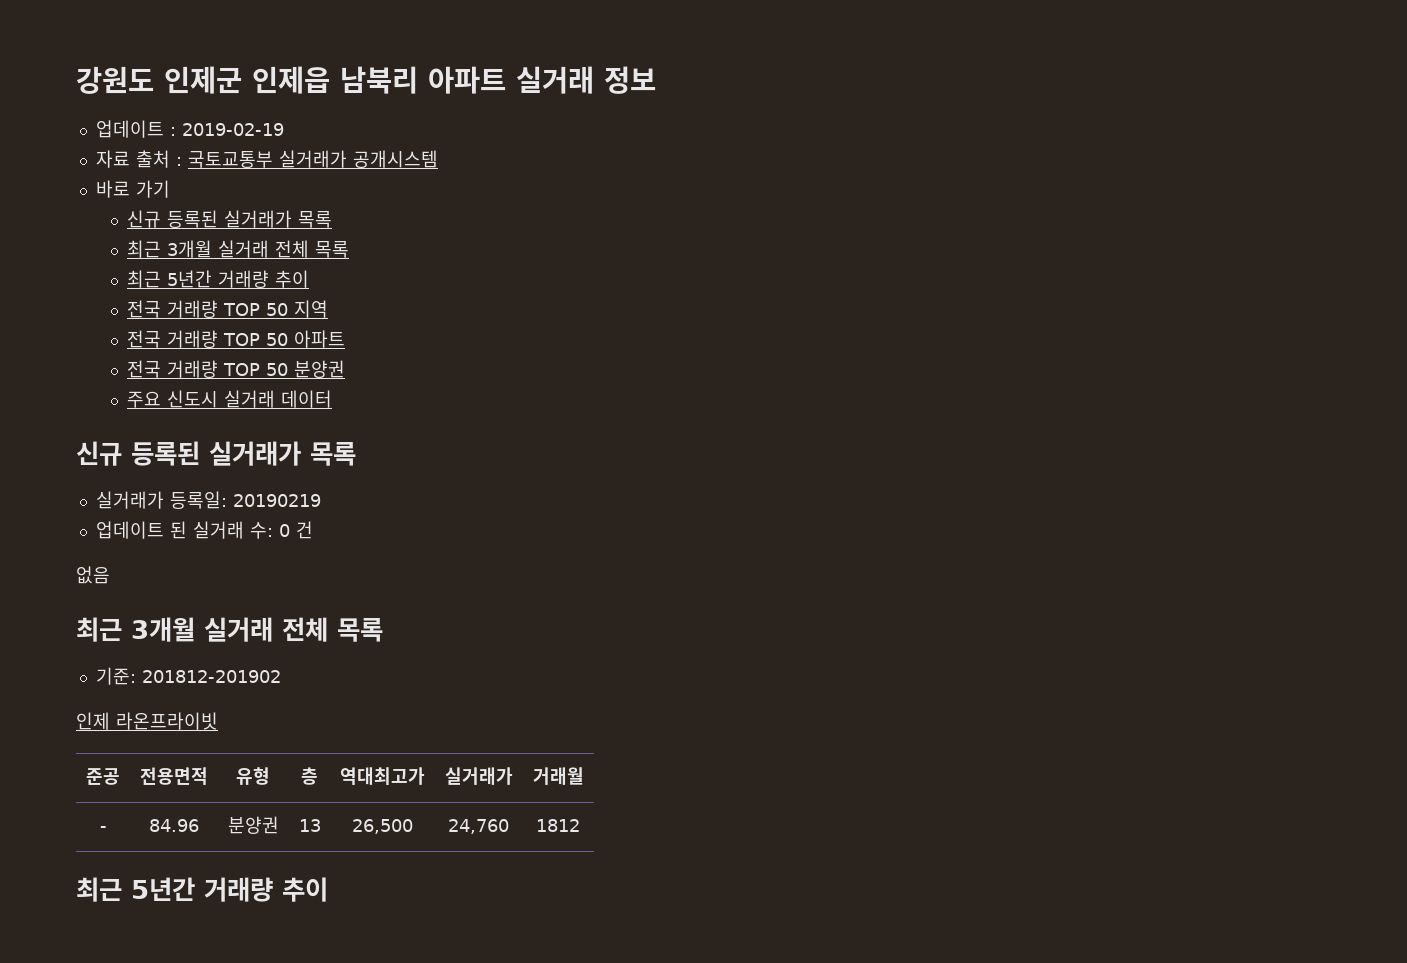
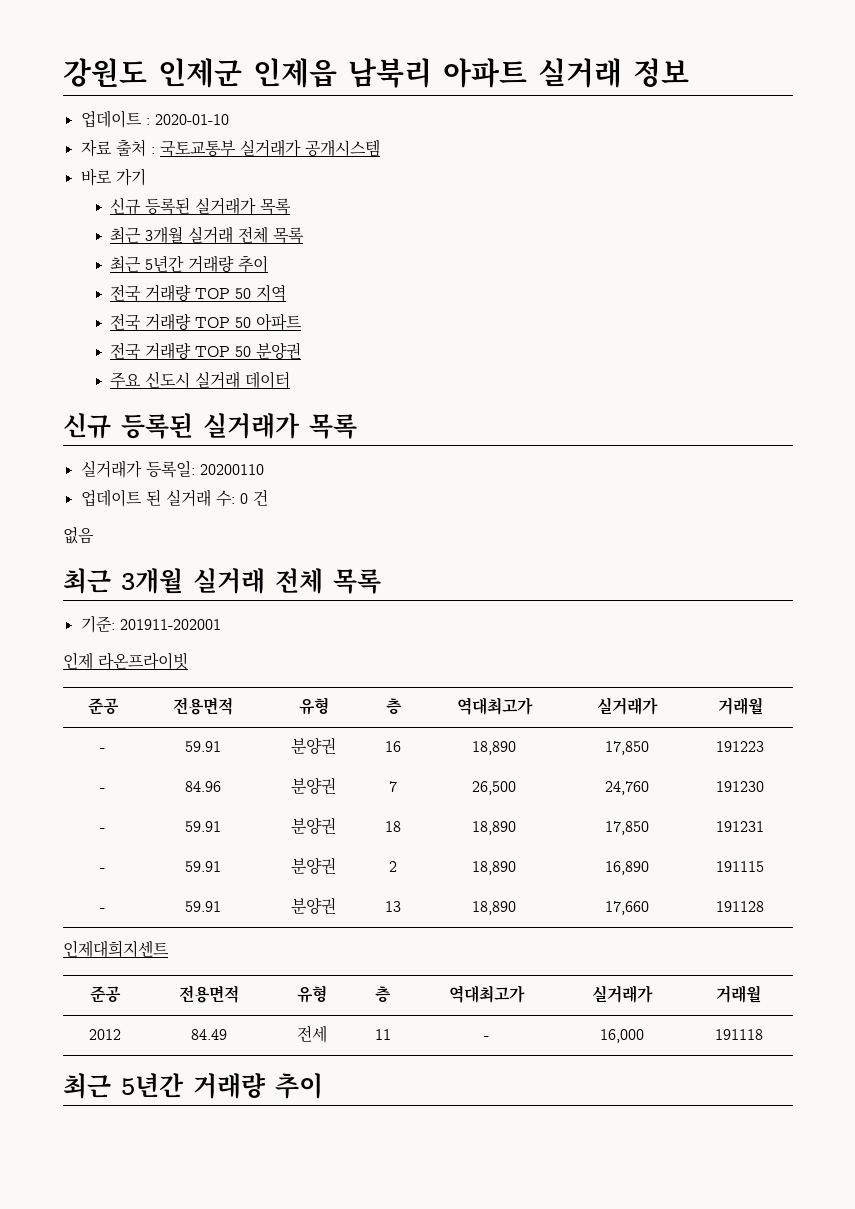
[181,123,284,136] 2019-02-19 -> [154,114,229,125] 2020-01-10
[232,494,321,507] 20190219 -> [199,464,264,475] 20200110
[141,670,281,683] 201812-201902 -> [119,619,221,630] 201911-202001
[148,819,199,832] [227,816,279,834] [298,819,321,832] [352,819,413,834] [448,819,509,834] [536,819,580,832] 84.96 | 분양권 | 13 | 26,500 | 24,760 | 1812 -> [184,741,221,752] [291,737,336,754] [385,741,401,752] [472,741,516,755] [604,741,649,755] [716,741,764,752] [100,788,105,792] [184,781,221,792] [291,777,336,794] [389,781,397,792] [472,781,516,795] [604,781,649,795] [716,781,764,792] [100,828,105,832] [184,821,221,832] [291,817,336,834] [385,821,401,832] [472,821,516,835] [604,821,649,835] [716,821,764,832] [100,868,105,872] [184,861,221,872] [291,857,336,874] [389,861,397,872] [472,861,516,875] [604,861,649,875] [716,861,764,872] [100,908,105,912] [184,901,221,912] [291,897,336,914] [385,901,401,912] [472,901,516,915] [604,901,649,915] [716,901,764,912] [63,940,169,958] [90,986,121,1002] [179,985,239,1003] [297,985,327,1003] [375,986,391,1002] [448,985,525,1003] [592,985,653,1003] [716,985,761,1003] [89,1029,121,1040] [191,1029,227,1040] [297,1025,327,1043] [374,1029,391,1040] [483,1036,489,1040] [600,1029,644,1043] [714,1029,763,1040] 59.91 | 분양권 | 16 | 18,890 | 17,850 | 191223 // - | 84.96 | 분양권 | 7 | 26,500 | 24,760 | 191230 // - | 59.91 | 분양권 | 18 | 18,890 | 17,850 | 191231 // - | 59.91 | 분양권 | 2 | 18,890 | 16,890 | 191115 // - | 59.91 | 분양권 | 13 | 18,890 | 17,660 | 191128 // 인제대희지센트 // 준공 | 전용면적 | 유형 | 층 | 역대최고가 | 실거래가 | 거래월 // 2012 | 84.49 | 전세 | 11 | - | 16,000 | 191118

